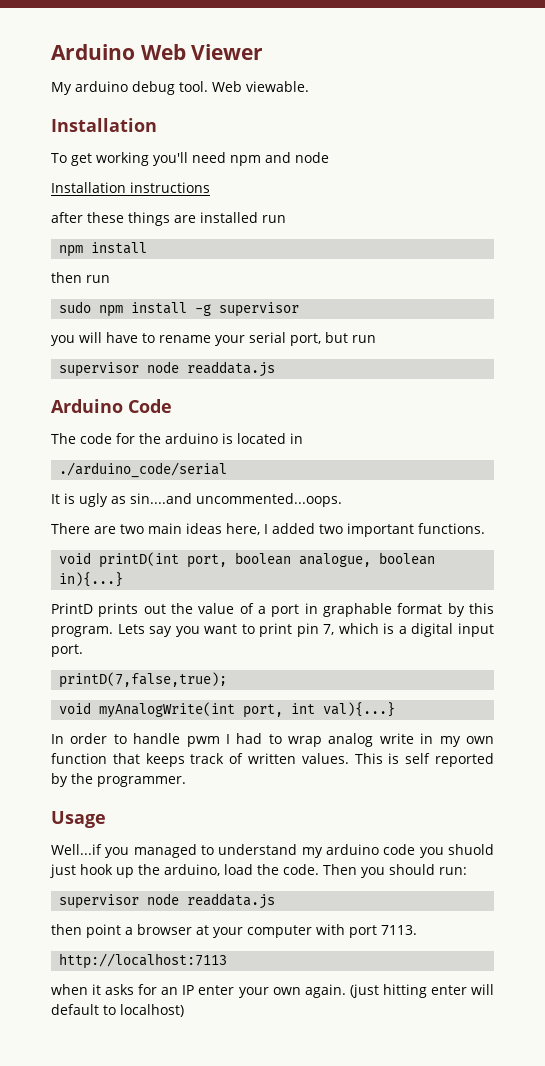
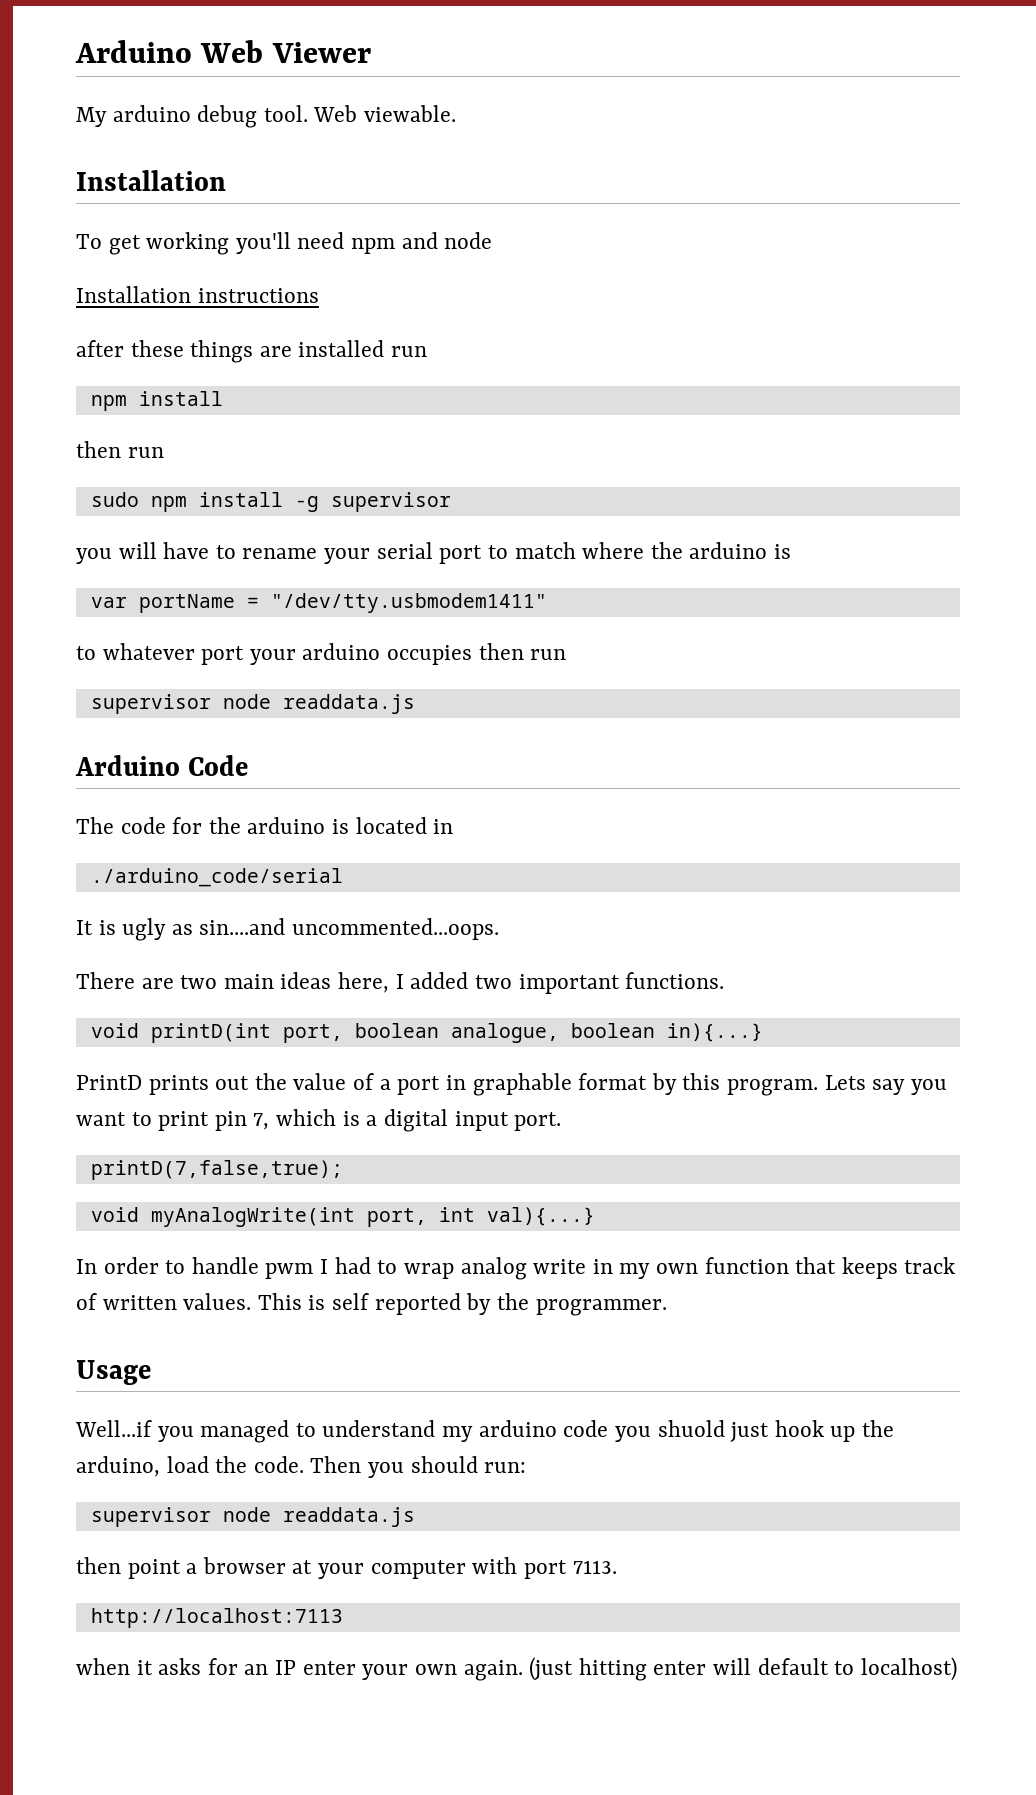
[290,332,348,346] port, but -> [439,542,791,564] [90,593,547,613] [76,643,524,665] port to match where the arduino is // var portName = "/dev/tty.usbmodem1411" // to whatever port your arduino occupies then

